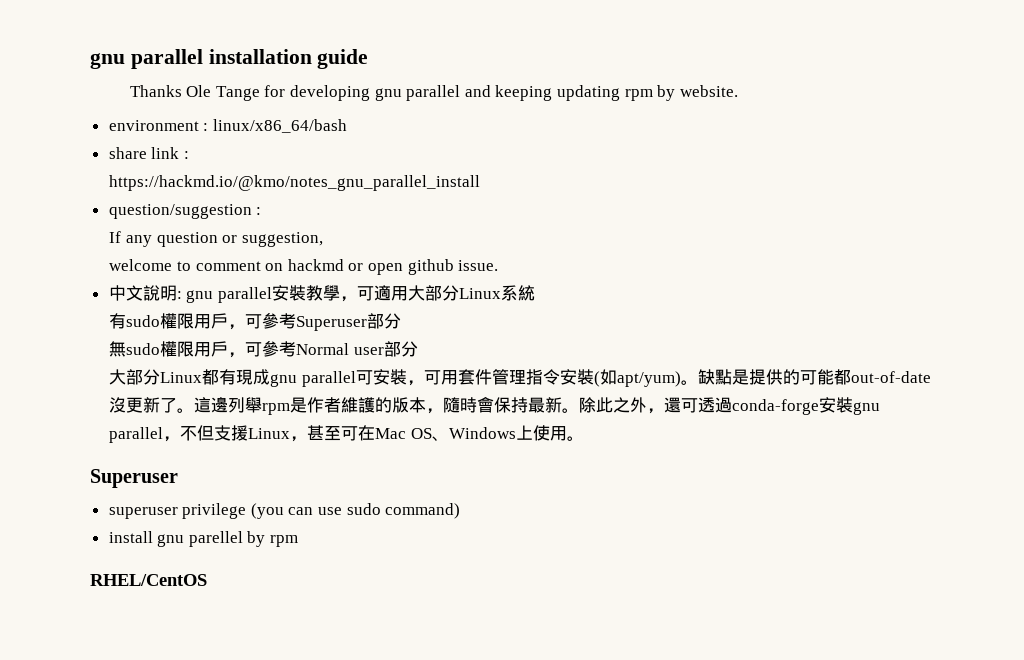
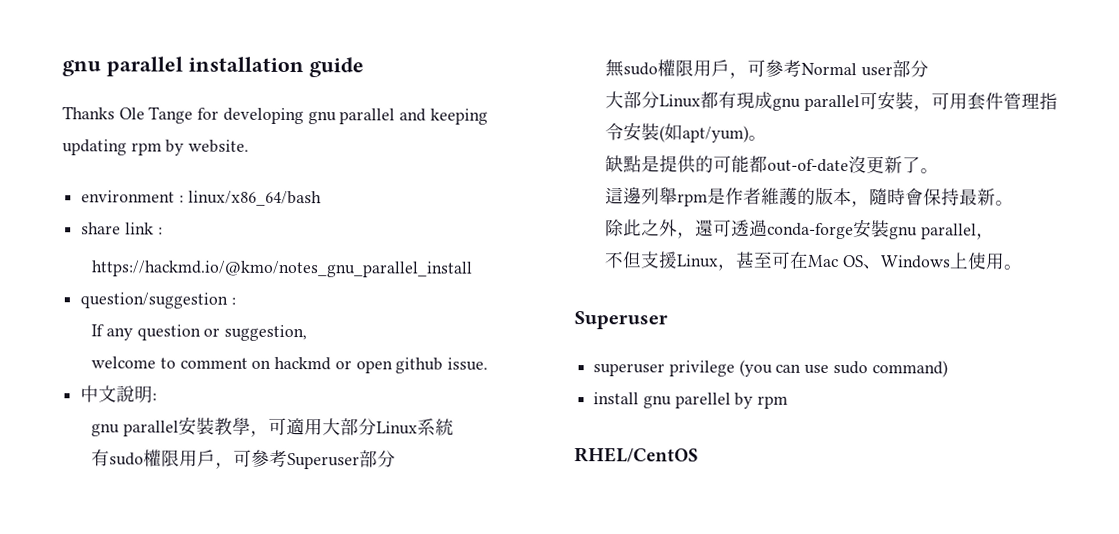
(182, 295) none -> (158, 397) //
(699, 382) none -> (768, 138) //
(195, 410) none -> (940, 171) //
(580, 410) none -> (1015, 203) //
(181, 439) none -> (995, 236) //

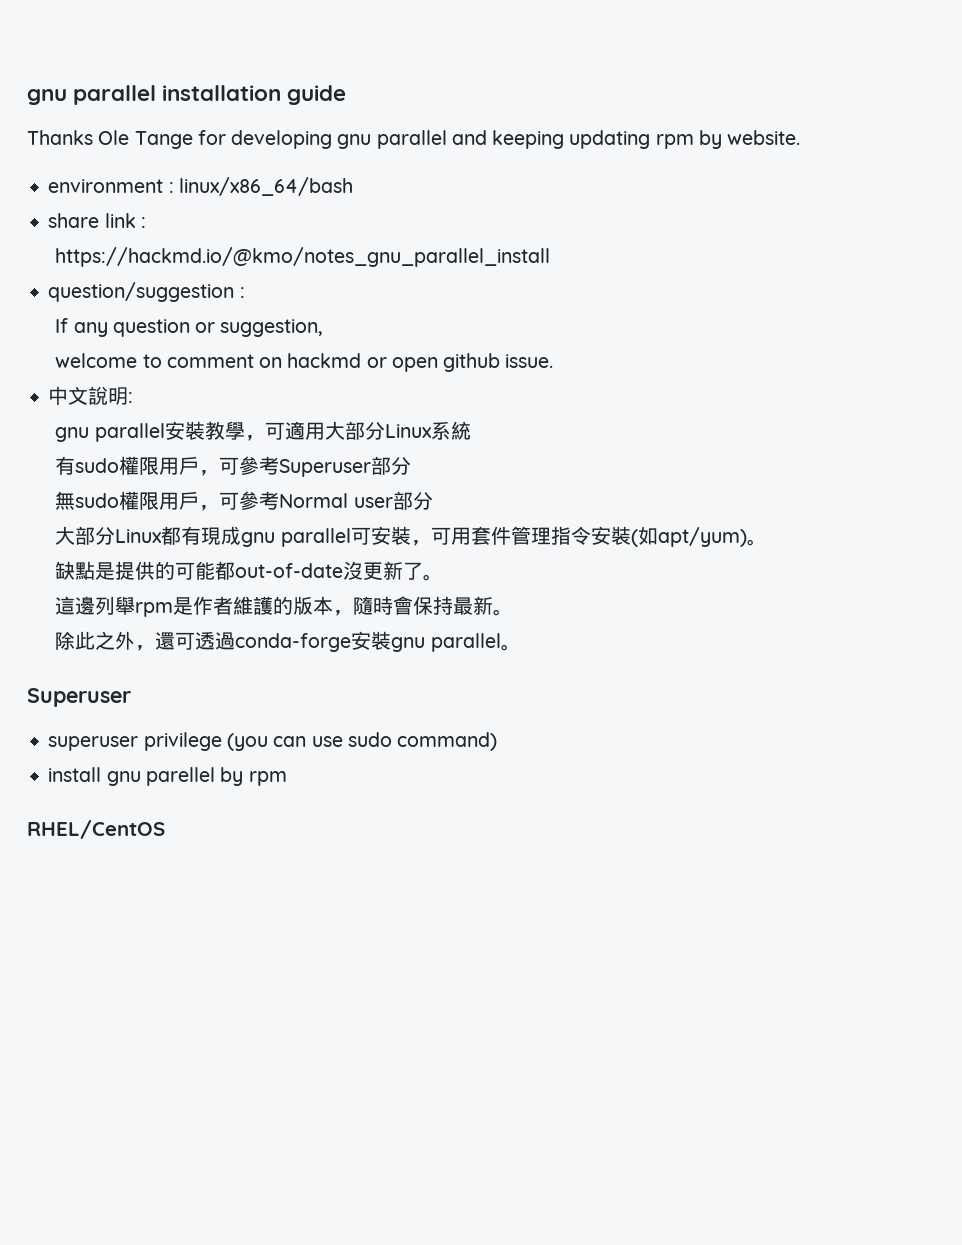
[975,233,995,240] [604,251,1005,271] ， // 不但支援Linux，甚至可在Mac OS、Windows上使用 -> (501, 642) none

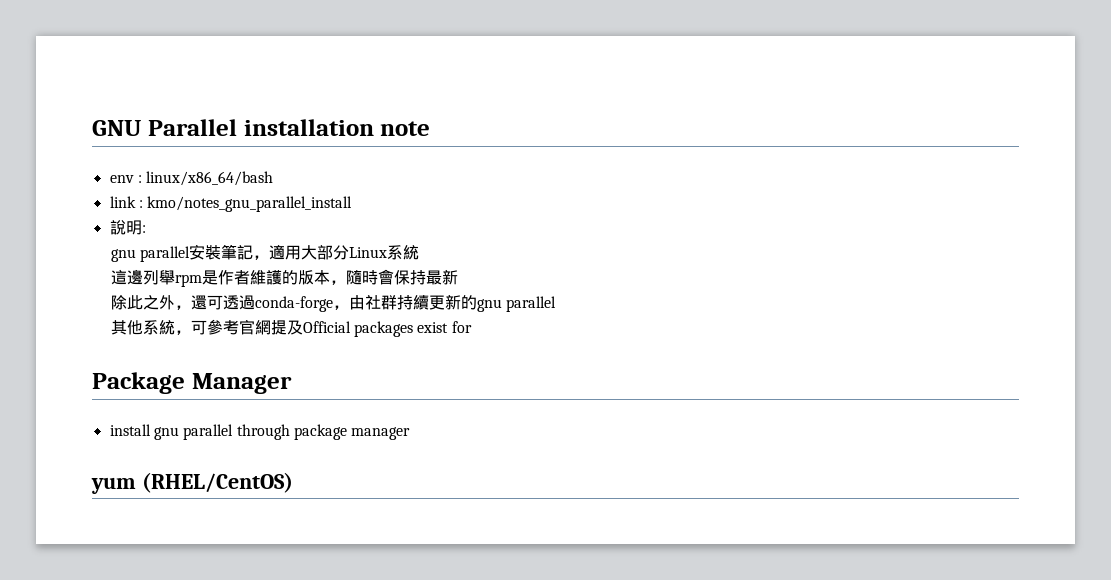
[27,85,347,105] [27,130,801,149] [48,179,164,193] gnu parallel installation guide // Thanks Ole Tange for developing gnu parallel and keeping updating rpm by website. // environment -> [92,119,431,136] [109,175,134,183] GNU Parallel installation note // env
[48,213,100,228] share -> (274, 178) none
[55,247,551,267] [48,282,245,302] [55,318,324,337] [55,353,554,372] [48,386,89,405] // https://hackmd.io/@kmo/notes_gnu_parallel_install // question/suggestion : // If any question or suggestion, // welcome to comment on hackmd or open github issue. // 中文 -> [147,196,353,212] kmo/notes_gnu_parallel_install //
[204,421,285,441] 教學，可 -> [220,244,269,260] 筆記，
[55,456,412,477] [55,491,433,511] [55,526,767,547] [55,561,444,581] // 有sudo權限用戶，可參考Superuser部分 // 無sudo權限用戶，可參考Normal user部分 // 大部分Linux都有現成gnu parallel可安裝，可用套件管理指令安裝(如apt/yum)。 // 缺點是提供的可能都out-of-date沒更新了。 -> (419, 252) none
[493,609,514,616] 。 -> (458, 277) none
[351,631,521,652] [27,688,131,707] [48,732,498,751] [48,767,287,786] [27,820,165,839] 安裝gnu parallel。 // Superuser // superuser privilege (you can use sudo command) // install gnu parellel by rpm // RHEL/CentOS -> [332,294,556,312] [110,319,472,337] [92,372,292,394] [109,424,411,440] [91,472,293,494] ，由社群持續更新的gnu parallel // 其他系統，可參考官網提及Official packages exist for // Package Manager // install gnu parallel through package manager // yum (RHEL/CentOS)

